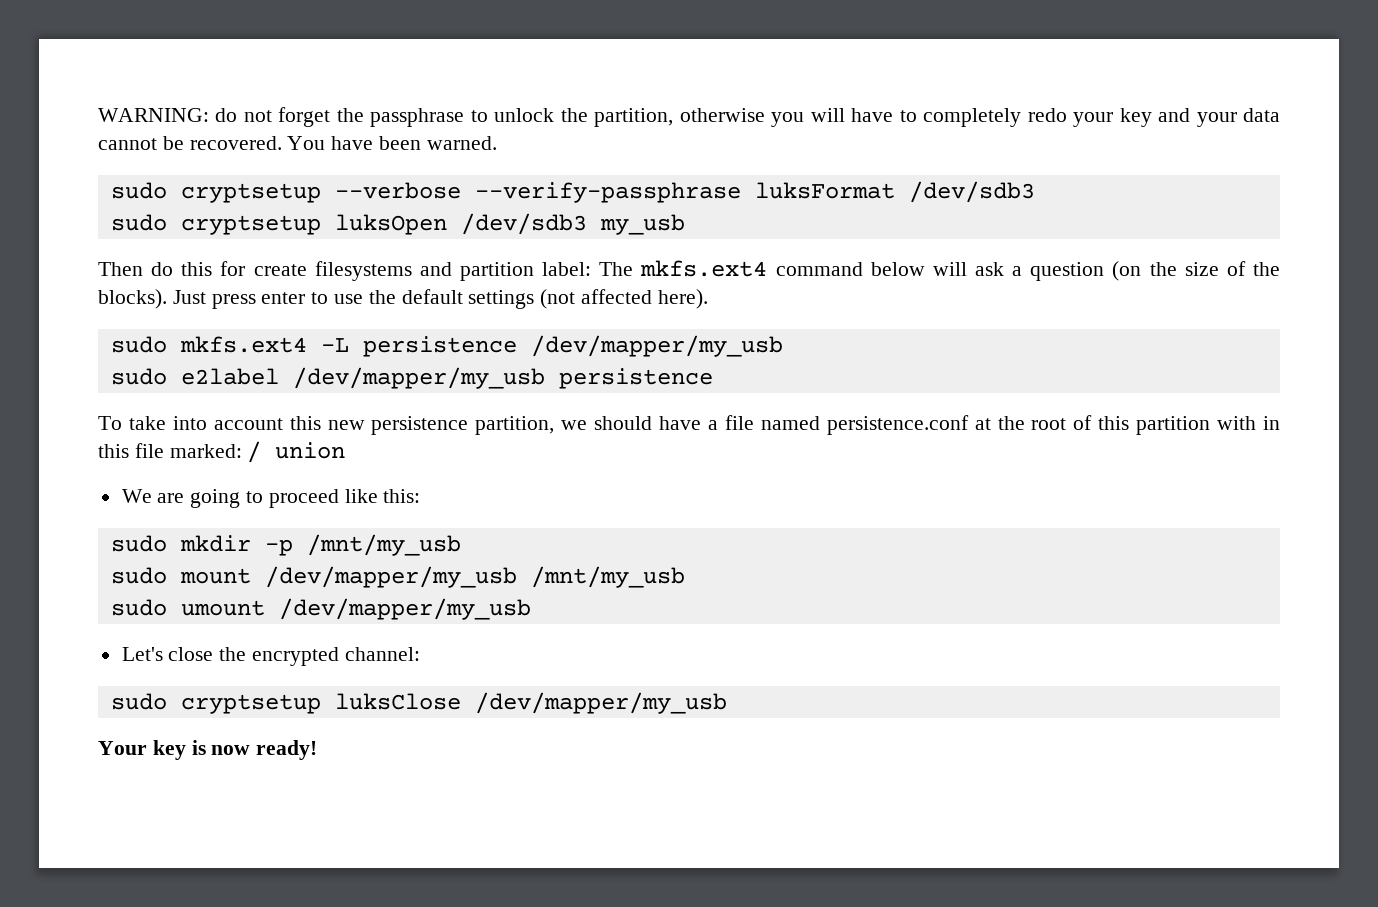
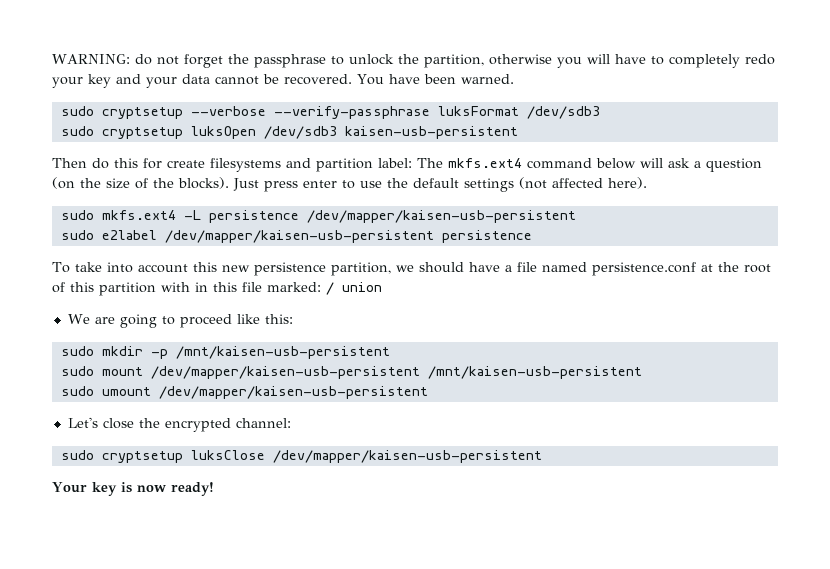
[599,214,685,235] my_usb -> [344,126,518,139] kaisen-usb-persistent
[530,335,783,357] /dev/mapper/my_usb -> [306,210,576,223] /dev/mapper/kaisen-usb-persistent
[292,367,545,389] /dev/mapper/my_usb -> [164,230,434,243] /dev/mapper/kaisen-usb-persistent
[306,534,461,556] /mnt/my_usb -> [175,346,390,359] /mnt/kaisen-usb-persistent
[264,566,685,588] /dev/mapper/my_usb /mnt/my_usb -> [150,366,642,379] /dev/mapper/kaisen-usb-persistent /mnt/kaisen-usb-persistent
[278,598,531,620] /dev/mapper/my_usb -> [158,386,428,399] /dev/mapper/kaisen-usb-persistent
[474,692,727,714] /dev/mapper/my_usb -> [272,450,542,463] /dev/mapper/kaisen-usb-persistent

